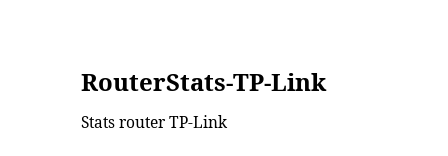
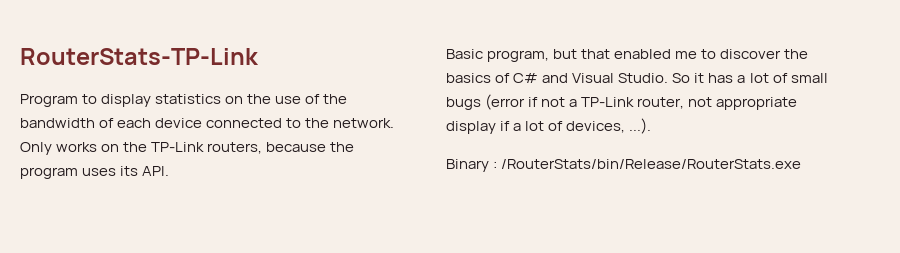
[81,115,229,128] Stats router TP-Link -> [20,94,348,107] [20,118,395,128] [20,142,355,155] [20,166,170,179] [446,49,809,62] [446,73,828,83] [446,94,798,110] [446,118,652,134] [446,159,802,172] Program to display statistics on the use of the bandwidth of each device connected to the network. Only works on the TP-Link routers, because the program uses its API. // Basic program, but that enabled me to discover the basics of C# and Visual Studio. So it has a lot of small bugs (error if not a TP-Link router, not appropriate display if a lot of devices, ...). // Binary : /RouterStats/bin/Release/RouterStats.exe

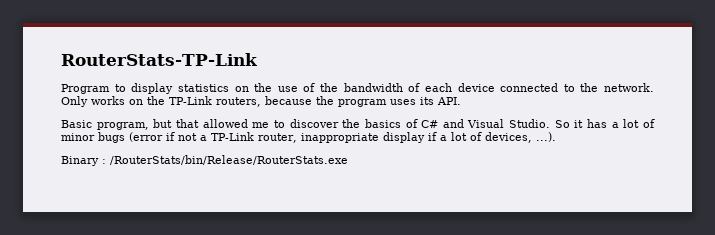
[614,49,672,59] enabled -> [202,119,248,128] allowed
[790,73,828,83] small -> [61,133,95,141] minor
[688,97,798,110] not appropriate -> [300,133,379,143] inappropriate

